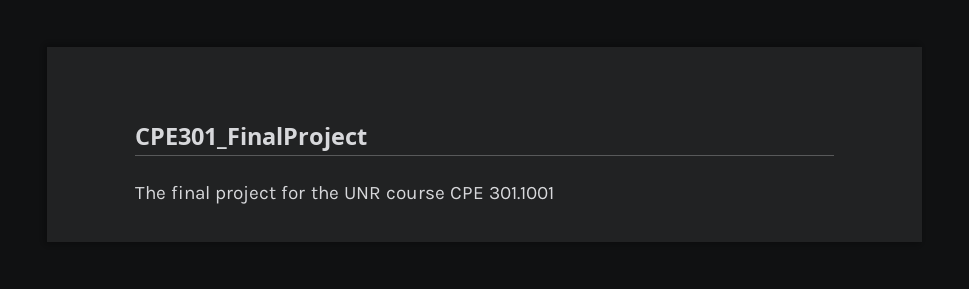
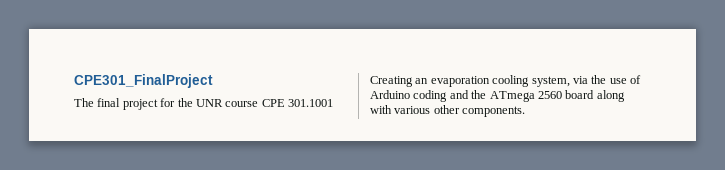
(555, 193) none -> [370,75,641,87] [370,90,625,102] [370,105,526,117] Creating an evaporation cooling system, via the use of Arduino coding and the ATmega 2560 board along with various other components.

